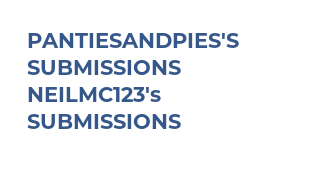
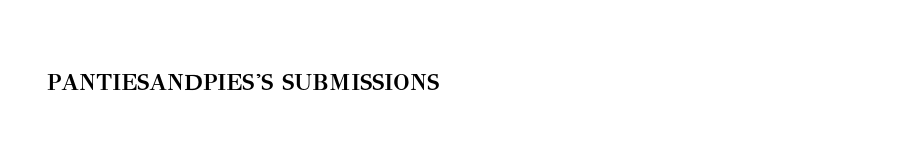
[27,87,161,102] [27,114,181,129] NEILMC123's SUBMISSIONS -> (439, 81) none

